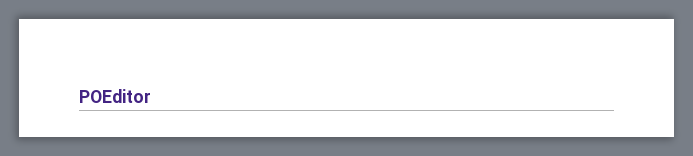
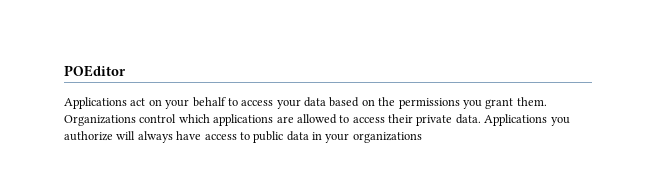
(151, 96) none -> [64,97,547,109] [64,114,570,126] [64,131,422,143] // Applications act on your behalf to access your data based on the permissions you grant them. Organizations control which applications are allowed to access their private data. Applications you authorize will always have access to public data in your organizations

